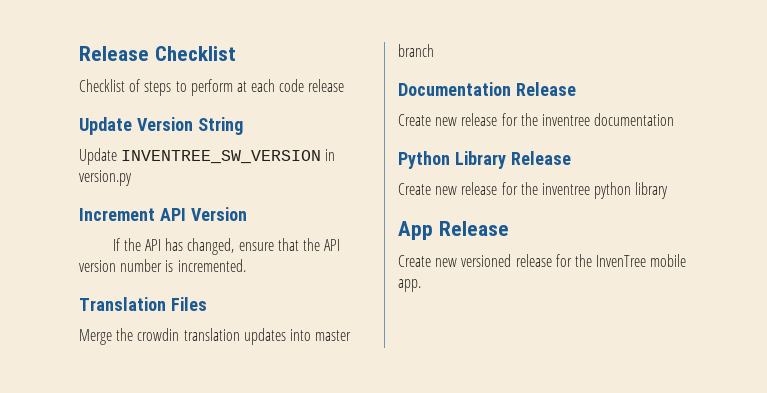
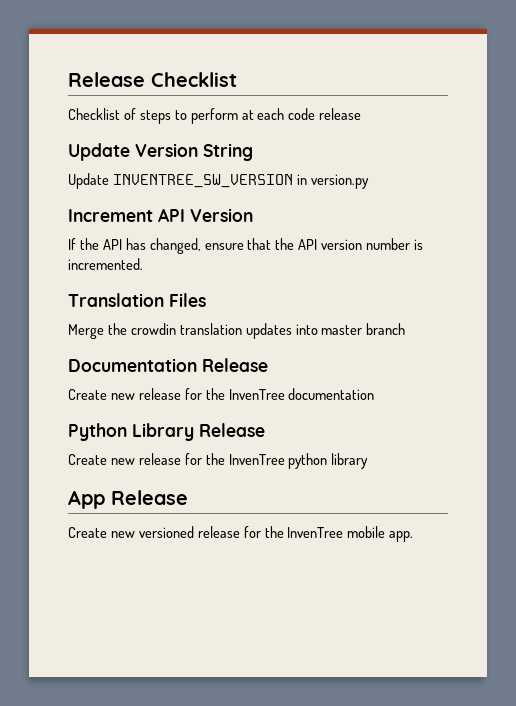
[541,114,590,126] inventree -> [228,389,285,400] InvenTree
[541,183,590,195] inventree -> [228,454,285,465] InvenTree

